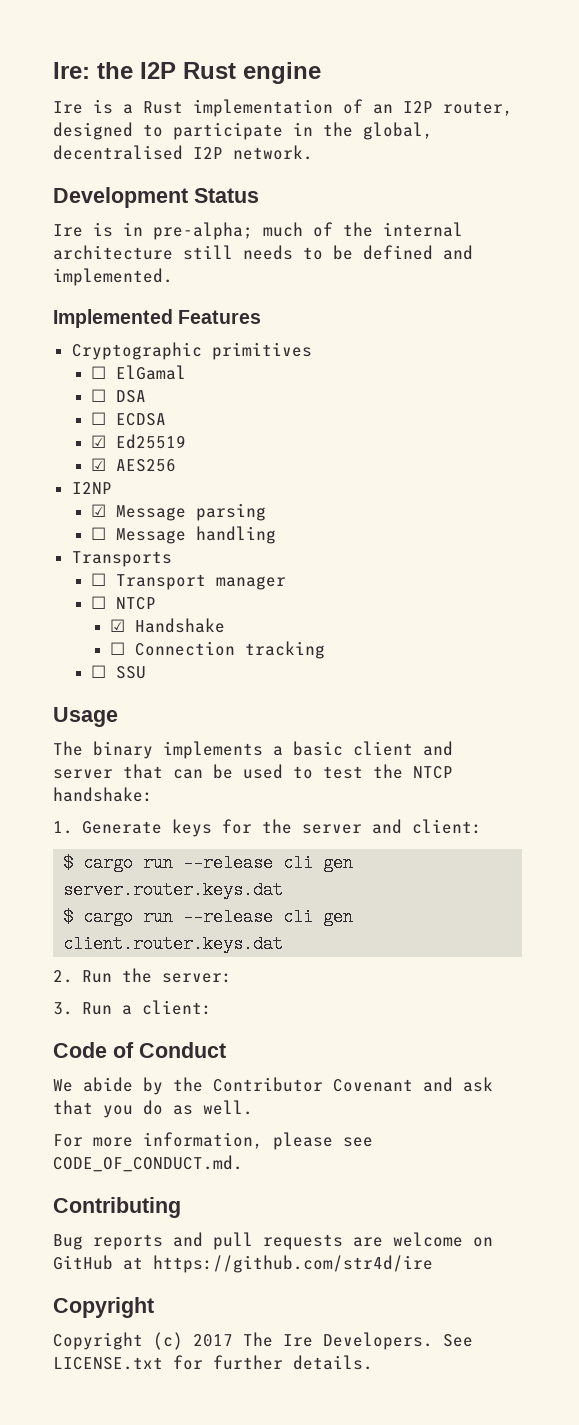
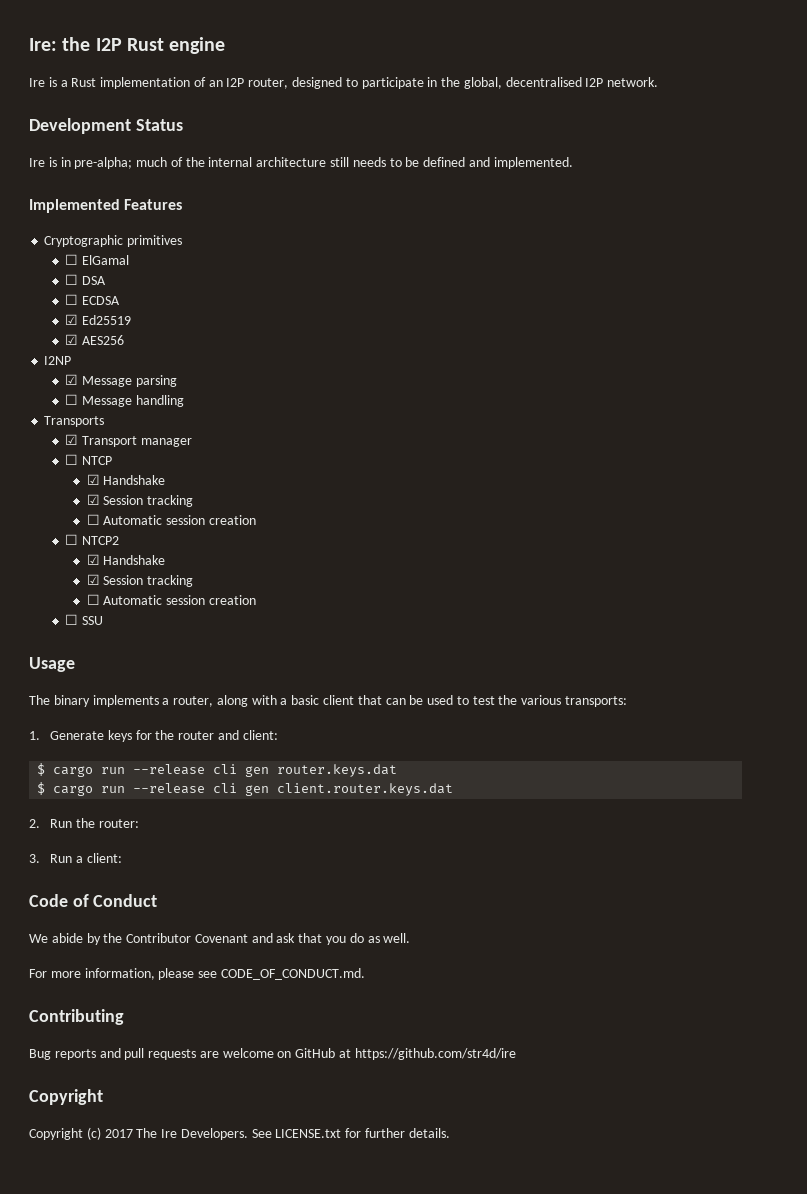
[90,573,106,586] ☐ -> [65,434,79,445] ☑
[110,641,326,659] ☐ Connection tracking -> [86,494,194,507] [86,514,256,525] [65,534,120,545] [86,554,166,565] [86,574,194,587] [86,594,256,605] ☑ Session tracking // ☐ Automatic session creation // ☐ NTCP2 // ☑ Handshake // ☑ Session tracking // ☐ Automatic session creation
[293,741,453,756] [53,769,113,779] basic client and server -> [173,695,355,707] router, along with a basic client
[413,766,453,779] [53,787,153,802] NTCP handshake: -> [521,695,628,707] various transports:
[301,824,362,834] server -> [178,731,215,740] router
[63,881,284,899] server.router.keys.dat -> [277,764,398,777] router.keys.dat
[161,973,232,983] server: -> [98,819,139,828] router:

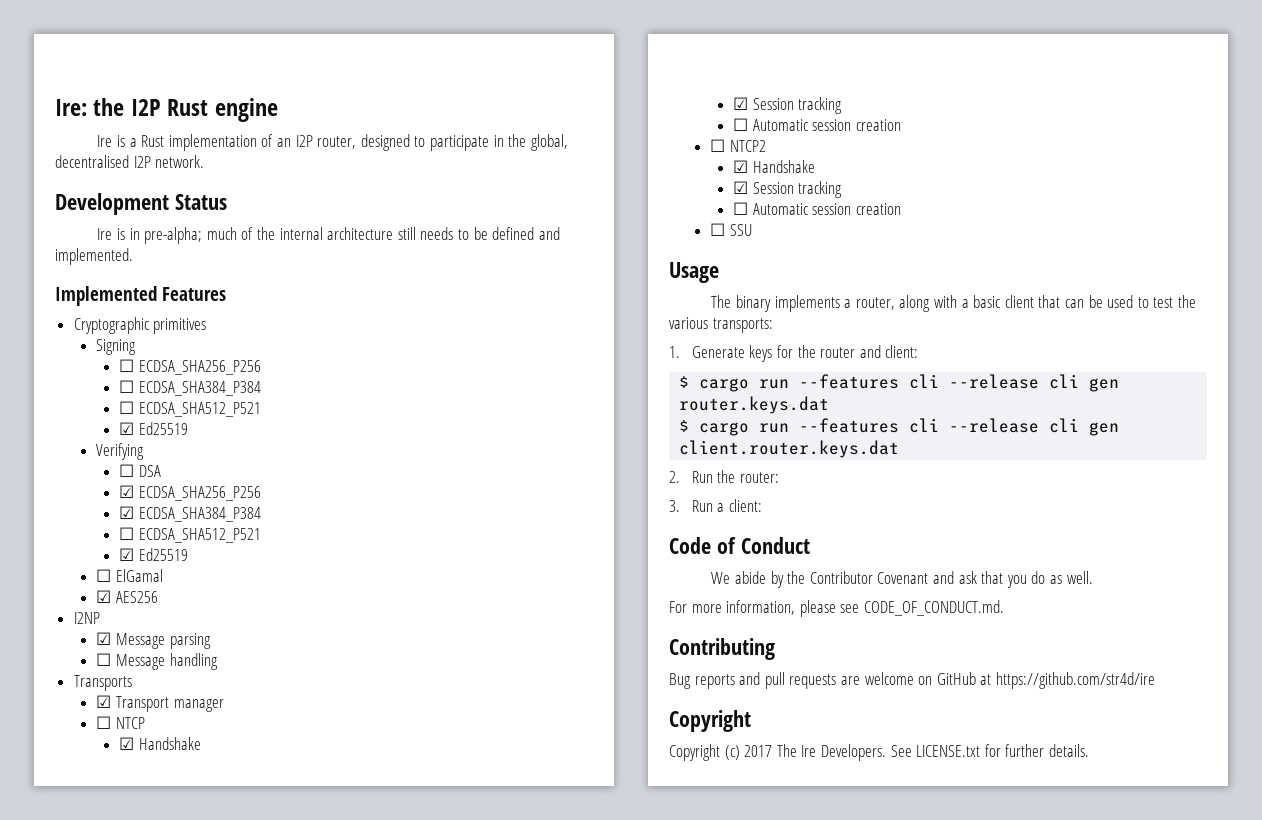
[65,254,130,265] [65,274,107,285] [65,294,121,305] [65,314,132,325] // ☐ ElGamal // ☐ DSA // ☐ ECDSA // ☑ Ed25519 -> [96,339,137,355] [119,359,261,375] [119,380,261,396] [119,401,261,417] [119,422,188,435] [96,443,145,460] [119,464,161,477] [119,485,261,501] [119,506,261,522] [119,527,261,543] [119,548,188,561] [96,569,164,582] // Signing // ☐ ECDSA_SHA256_P256 // ☐ ECDSA_SHA384_P384 // ☐ ECDSA_SHA512_P521 // ☑ Ed25519 // Verifying // ☐ DSA // ☑ ECDSA_SHA256_P256 // ☑ ECDSA_SHA384_P384 // ☐ ECDSA_SHA512_P521 // ☑ Ed25519 // ☐ ElGamal
(126, 770) none -> [799,374,940,389] --features cli
(126, 789) none -> [799,418,940,433] --features cli

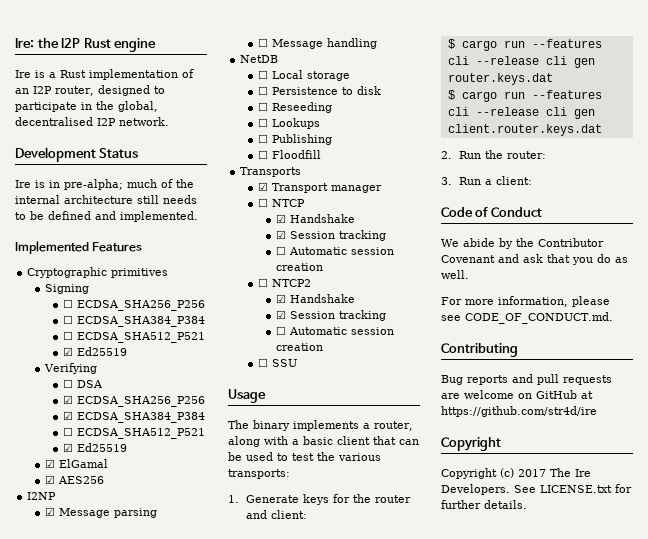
[96,569,112,582] ☐ -> [44,459,55,468] ☑
(218, 661) none -> [240,55,279,63] [257,70,350,81] [257,86,381,95] [257,102,332,113] [257,118,320,129] [257,134,332,145] [257,150,321,159] // NetDB // ☐ Local storage // ☐ Persistence to disk // ☐ Reseeding // ☐ Lookups // ☐ Publishing // ☐ Floodfill

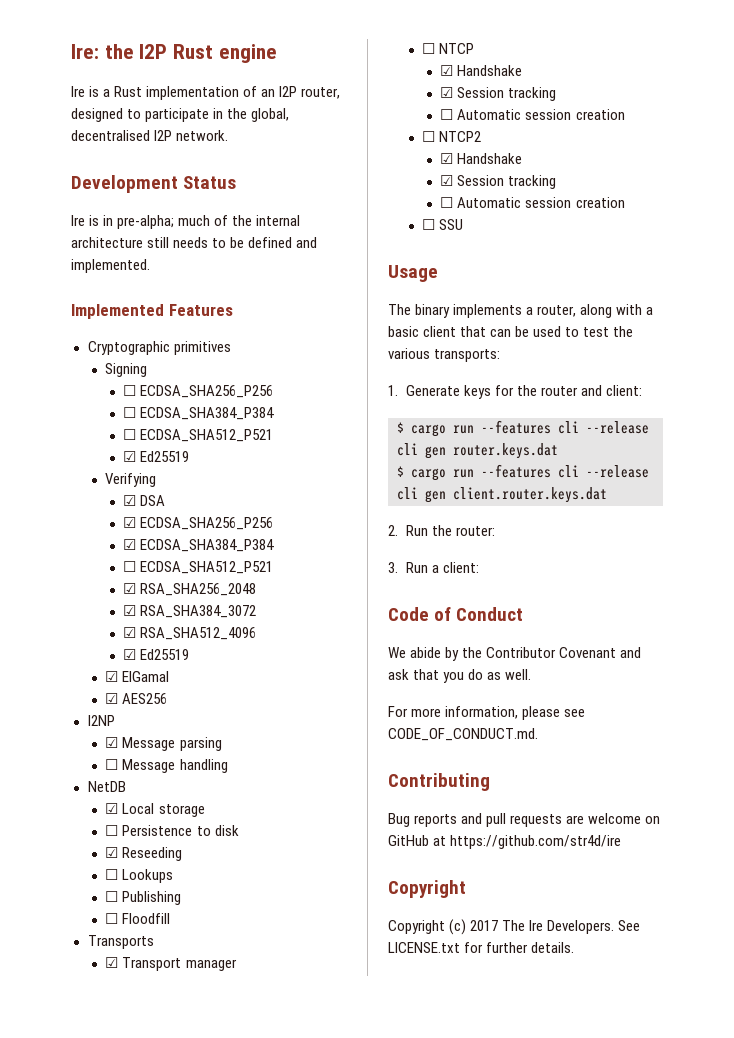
[62,379,73,388] ☐ -> [123,495,137,506] ☑
(205, 433) none -> [123,583,257,596] [123,605,257,618] [123,627,257,640] // ☑ RSA_SHA256_2048 // ☑ RSA_SHA384_3072 // ☑ RSA_SHA512_4096
[257,70,268,79] ☐ -> [105,803,119,814] ☑
[257,102,268,111] ☐ -> [105,847,119,858] ☑

